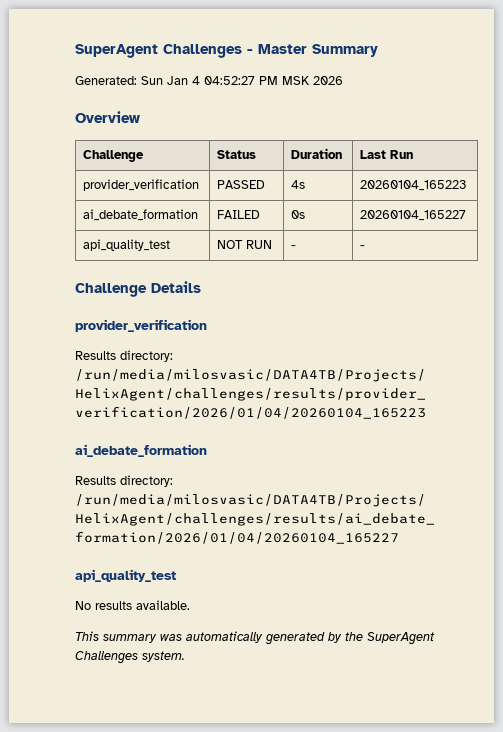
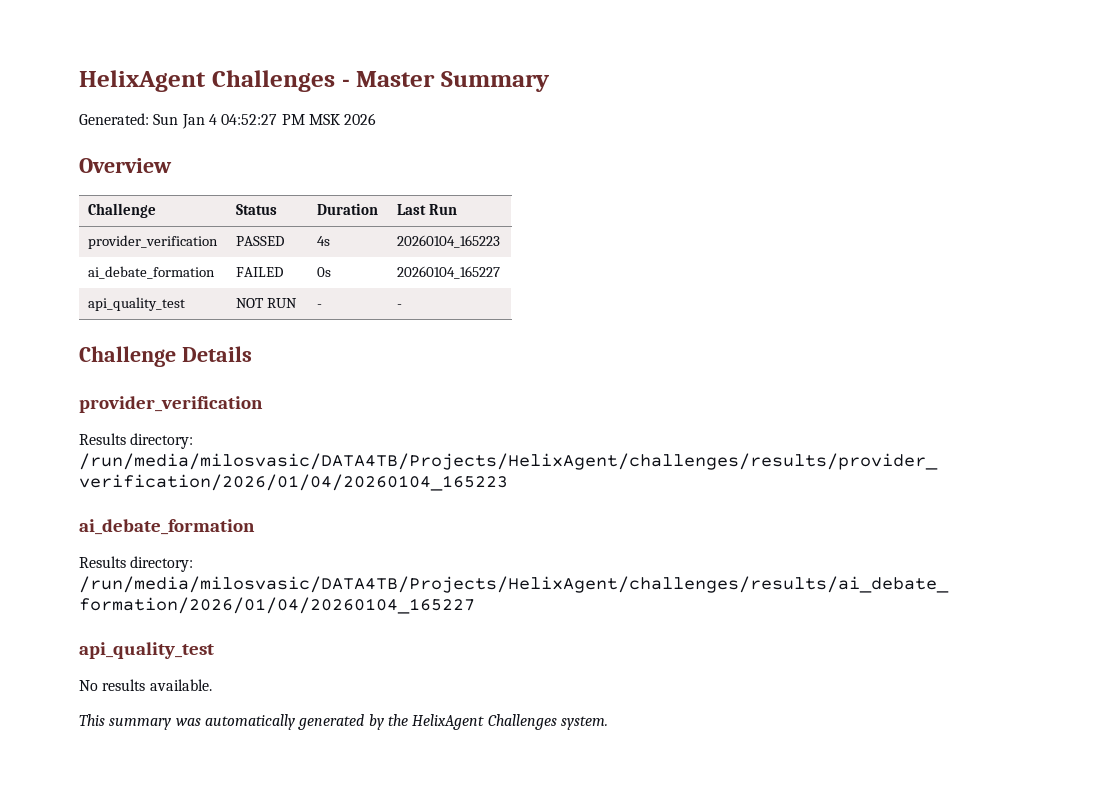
[75,44,158,58] SuperAgent -> [79,70,206,92] HelixAgent
[367,632,435,645] SuperAgent -> [412,714,485,730] HelixAgent

